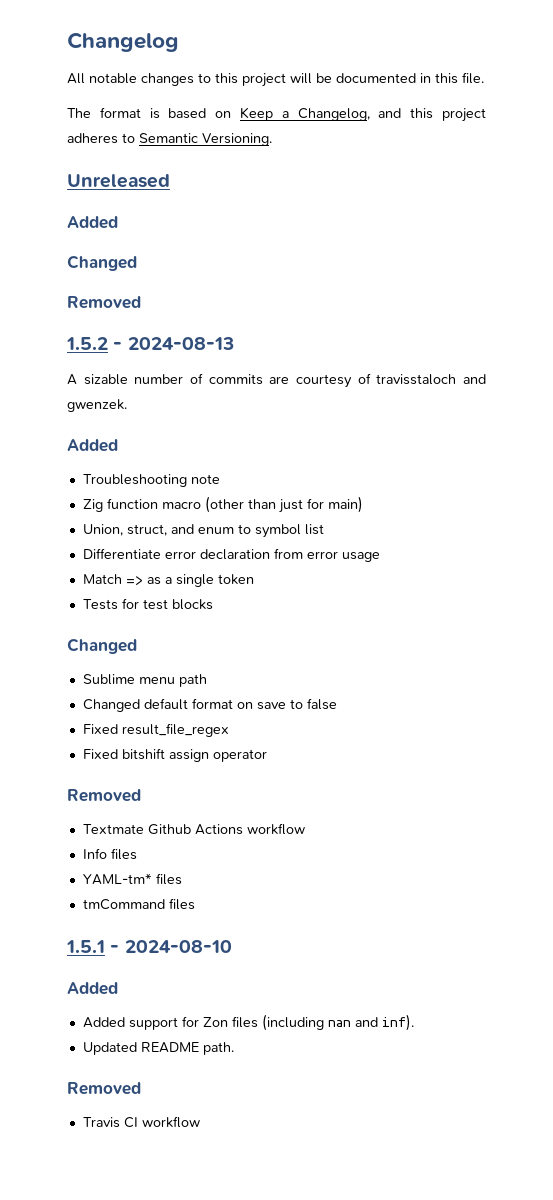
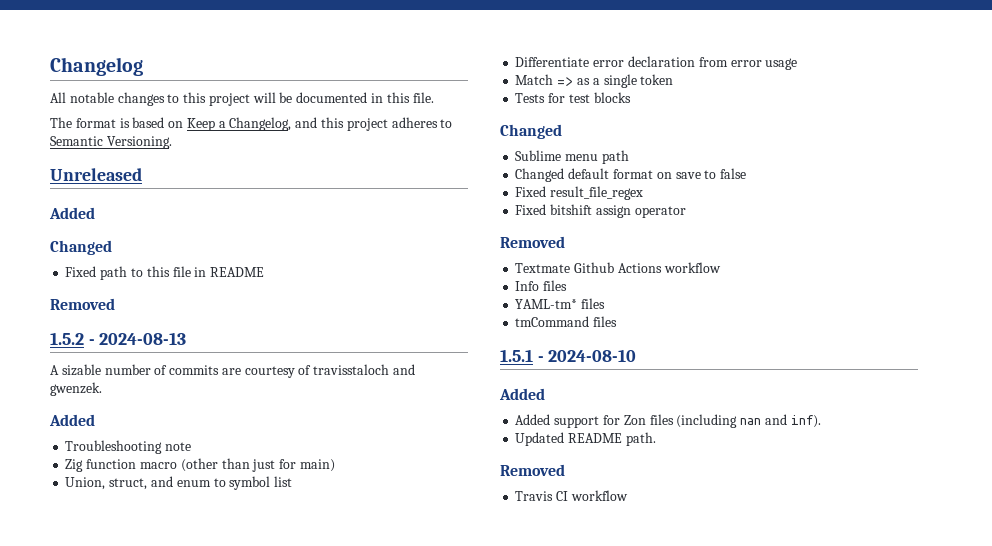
(137, 263) none -> [65,266,265,280] // Fixed path to this file in README

